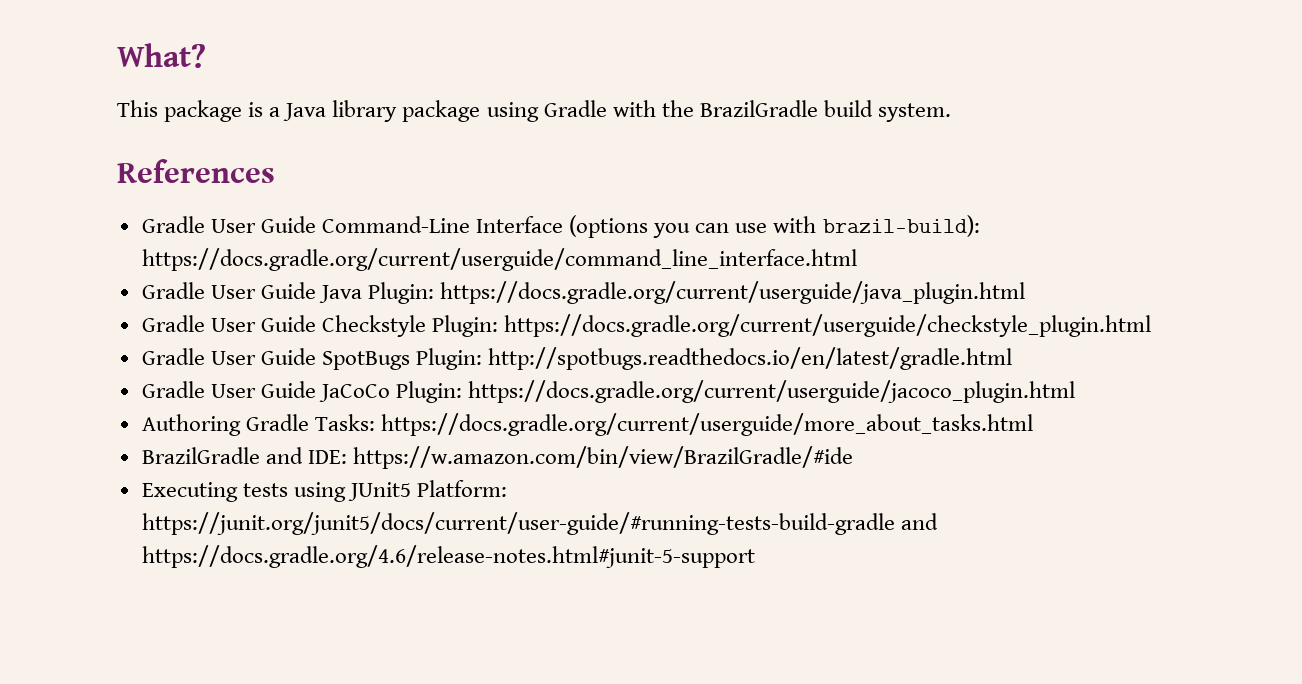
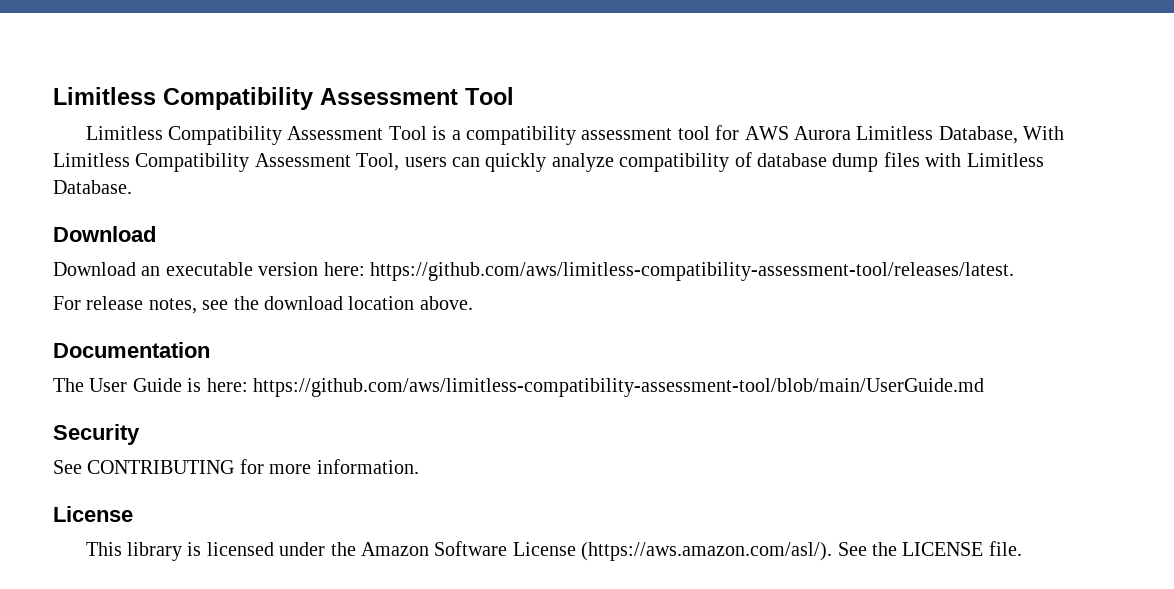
[117,43,206,68] [117,100,951,122] [117,159,275,183] [141,215,980,238] [141,248,857,271] [141,281,1026,304] [141,314,1152,337] [141,347,1013,370] [141,380,1076,403] [141,413,1033,436] [141,446,853,469] [141,480,508,502] [141,512,938,535] [141,545,755,568] What? // This package is a Java library package using Gradle with the BrazilGradle build system. // References // Gradle User Guide Command-Line Interface (options you can use with brazil-build): https://docs.gradle.org/current/userguide/command_line_interface.html // Gradle User Guide Java Plugin: https://docs.gradle.org/current/userguide/java_plugin.html // Gradle User Guide Checkstyle Plugin: https://docs.gradle.org/current/userguide/checkstyle_plugin.html // Gradle User Guide SpotBugs Plugin: http://spotbugs.readthedocs.io/en/latest/gradle.html // Gradle User Guide JaCoCo Plugin: https://docs.gradle.org/current/userguide/jacoco_plugin.html // Authoring Gradle Tasks: https://docs.gradle.org/current/userguide/more_about_tasks.html // BrazilGradle and IDE: https://w.amazon.com/bin/view/BrazilGradle/#ide // Executing tests using JUnit5 Platform: https://junit.org/junit5/docs/current/user-guide/#running-tests-build-gradle and https://docs.gradle.org/4.6/release-notes.html#junit-5-support -> [53,87,514,110] [85,125,1065,145] [53,152,1044,172] [53,180,132,194] [53,226,156,242] [53,262,1014,281] [53,296,473,314] [53,342,210,358] [53,378,984,397] [53,424,140,445] [53,459,419,474] [53,506,133,522] [85,541,1022,561] Limitless Compatibility Assessment Tool // Limitless Compatibility Assessment Tool is a compatibility assessment tool for AWS Aurora Limitless Database, With Limitless Compatibility Assessment Tool, users can quickly analyze compatibility of database dump files with Limitless Database. // Download // Download an executable version here: https://github.com/aws/limitless-compatibility-assessment-tool/releases/latest. // For release notes, see the download location above. // Documentation // The User Guide is here: https://github.com/aws/limitless-compatibility-assessment-tool/blob/main/UserGuide.md // Security // See CONTRIBUTING for more information. // License // This library is licensed under the Amazon Software License (https://aws.amazon.com/asl/). See the LICENSE file.

